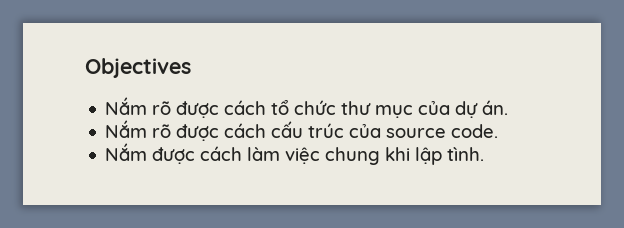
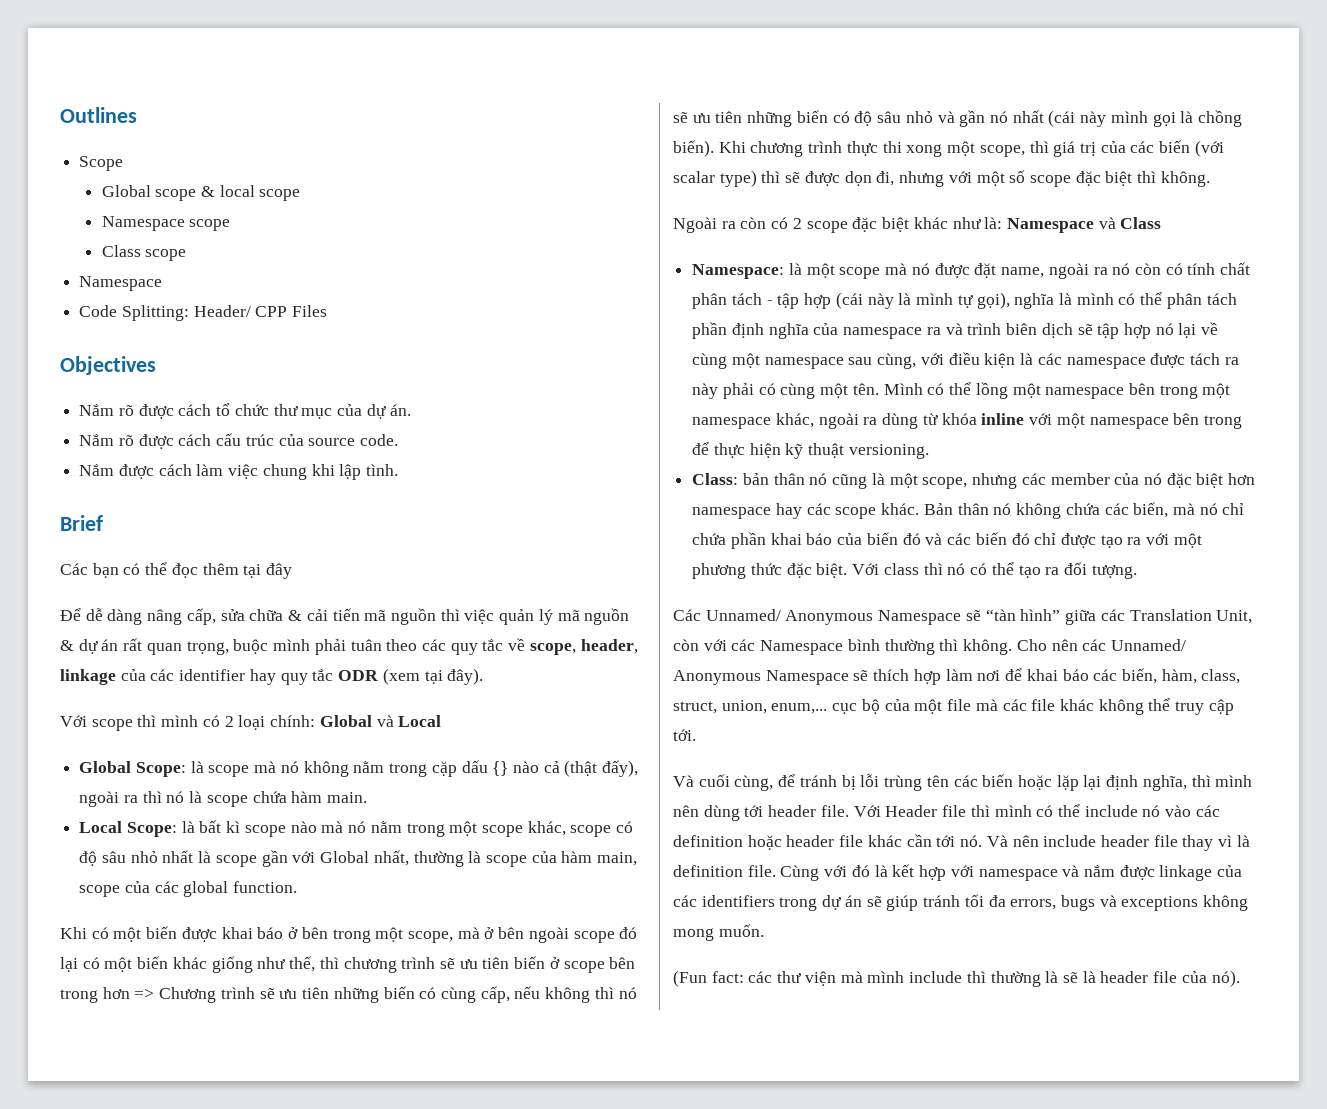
(85, 68) none -> [60,107,137,123] [79,156,124,171] [101,185,301,201] [101,216,231,231] [101,245,187,261] [79,276,163,291] [79,305,328,321] Outlines // Scope // Global scope & local scope // Namespace scope // Class scope // Namespace // Code Splitting: Header/ CPP Files //
(485, 154) none -> [60,515,103,531] [60,562,293,579] [60,608,630,625] [60,638,638,655] [60,668,484,685] [60,715,442,731] [79,760,639,777] [79,791,368,807] [79,820,634,837] [79,850,638,867] [79,881,298,897] [60,926,638,943] [60,956,636,973] [60,986,637,1003] [673,110,1243,127] [673,140,1224,157] [673,170,1210,187] [673,217,1162,233] [692,262,1251,279] [692,292,1237,309] [692,322,1219,339] [692,352,1239,369] [692,382,1231,399] [692,413,1242,429] [692,442,929,459] [692,473,1256,489] [692,502,1245,519] [692,532,1202,549] [692,562,1137,579] [673,609,1253,625] [673,639,1186,655] [673,668,1241,685] [673,698,1234,715] [673,729,696,741] [673,774,1253,791] [673,804,1220,821] [673,834,1250,851] [673,864,1243,881] [673,894,1249,911] [673,924,764,941] [673,970,1240,987] // Brief // Các bạn có thể đọc thêm tại đây // Để dễ dàng nâng cấp, sửa chữa & cải tiến mã nguồn thì việc quản lý mã nguồn & dự án rất quan trọng, buộc mình phải tuân theo các quy tắc về scope, header, linkage của các identifier hay quy tắc ODR (xem tại đây). // Với scope thì mình có 2 loại chính: Global và Local // Global Scope: là scope mà nó không nằm trong cặp dấu {} nào cả (thật đấy), ngoài ra thì nó là scope chứa hàm main. // Local Scope: là bất kì scope nào mà nó nằm trong một scope khác, scope có độ sâu nhỏ nhất là scope gần với Global nhất, thường là scope của hàm main, scope của các global function. // Khi có một biến được khai báo ở bên trong một scope, mà ở bên ngoài scope đó lại có một biến khác giống như thế, thì chương trình sẽ ưu tiên biến ở scope bên trong hơn => Chương trình sẽ ưu tiên những biến có cùng cấp, nếu không thì nó sẽ ưu tiên những biến có độ sâu nhỏ và gần nó nhất (cái này mình gọi là chồng biến). Khi chương trình thực thi xong một scope, thì giá trị của các biến (với scalar type) thì sẽ được dọn đi, nhưng với một số scope đặc biệt thì không. // Ngoài ra còn có 2 scope đặc biệt khác như là: Namespace và Class // Namespace: là một scope mà nó được đặt name, ngoài ra nó còn có tính chất phân tách - tập hợp (cái này là mình tự gọi), nghĩa là mình có thể phân tách phần định nghĩa của namespace ra và trình biên dịch sẽ tập hợp nó lại về cùng một namespace sau cùng, với điều kiện là các namespace được tách ra này phải có cùng một tên. Mình có thể lồng một namespace bên trong một namespace khác, ngoài ra dùng từ khóa inline với một namespace bên trong để thực hiện kỹ thuật versioning. // Class: bản thân nó cũng là một scope, nhưng các member của nó đặc biệt hơn namespace hay các scope khác. Bản thân nó không chứa các biến, mà nó chỉ chứa phần khai báo của biến đó và các biến đó chỉ được tạo ra với một phương thức đặc biệt. Với class thì nó có thể tạo ra đối tượng. // Các Unnamed/ Anonymous Namespace sẽ “tàn hình” giữa các Translation Unit, còn với các Namespace bình thường thì không. Cho nên các Unnamed/ Anonymous Namespace sẽ thích hợp làm nơi để khai báo các biến, hàm, class, struct, union, enum,... cục bộ của một file mà các file khác không thể truy cập tới. // Và cuối cùng, để tránh bị lỗi trùng tên các biến hoặc lặp lại định nghĩa, thì mình nên dùng tới header file. Với Header file thì mình có thể include nó vào các definition hoặc header file khác cần tới nó. Và nên include header file thay vì là definition file. Cùng với đó là kết hợp với namespace và nắm được linkage của các identifiers trong dự án sẽ giúp tránh tối đa errors, bugs và exceptions không mong muốn. // (Fun fact: các thư viện mà mình include thì thường là sẽ là header file của nó).

